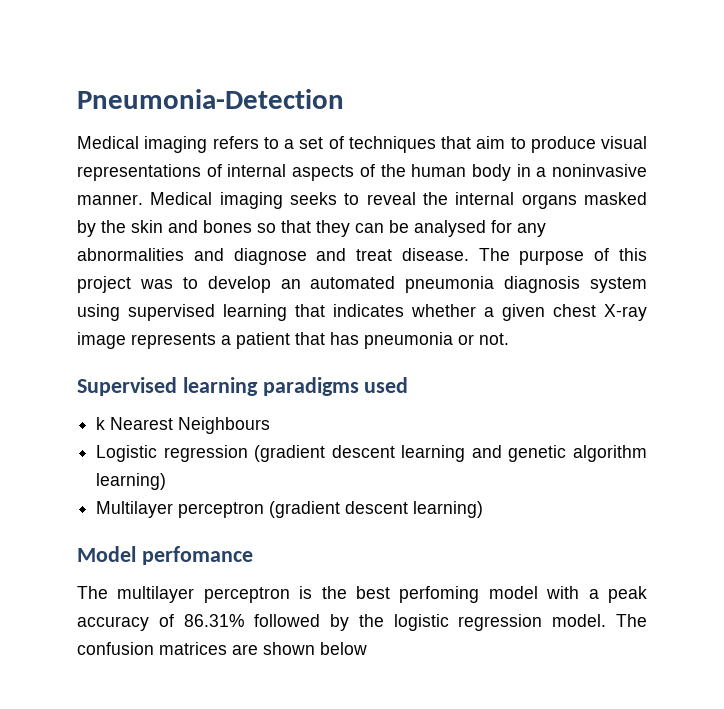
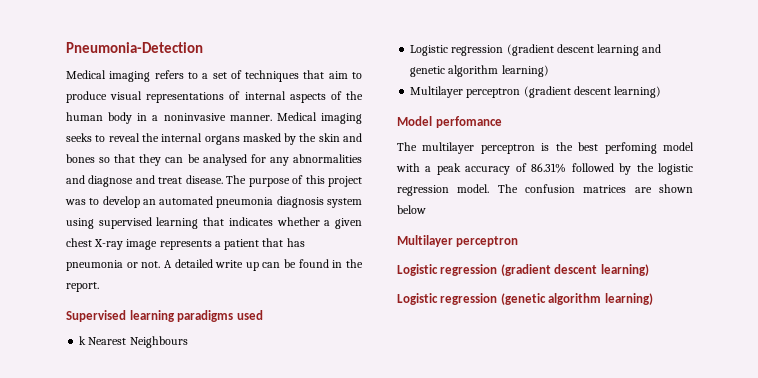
(509, 339) none -> [163,259,363,271] [66,282,99,292] A detailed write up can be found in the report.
(367, 648) none -> [397,235,519,247] [397,264,649,276] [397,293,653,305] // Multilayer perceptron // Logistic regression (gradient descent learning) // Logistic regression (genetic algorithm learning)

